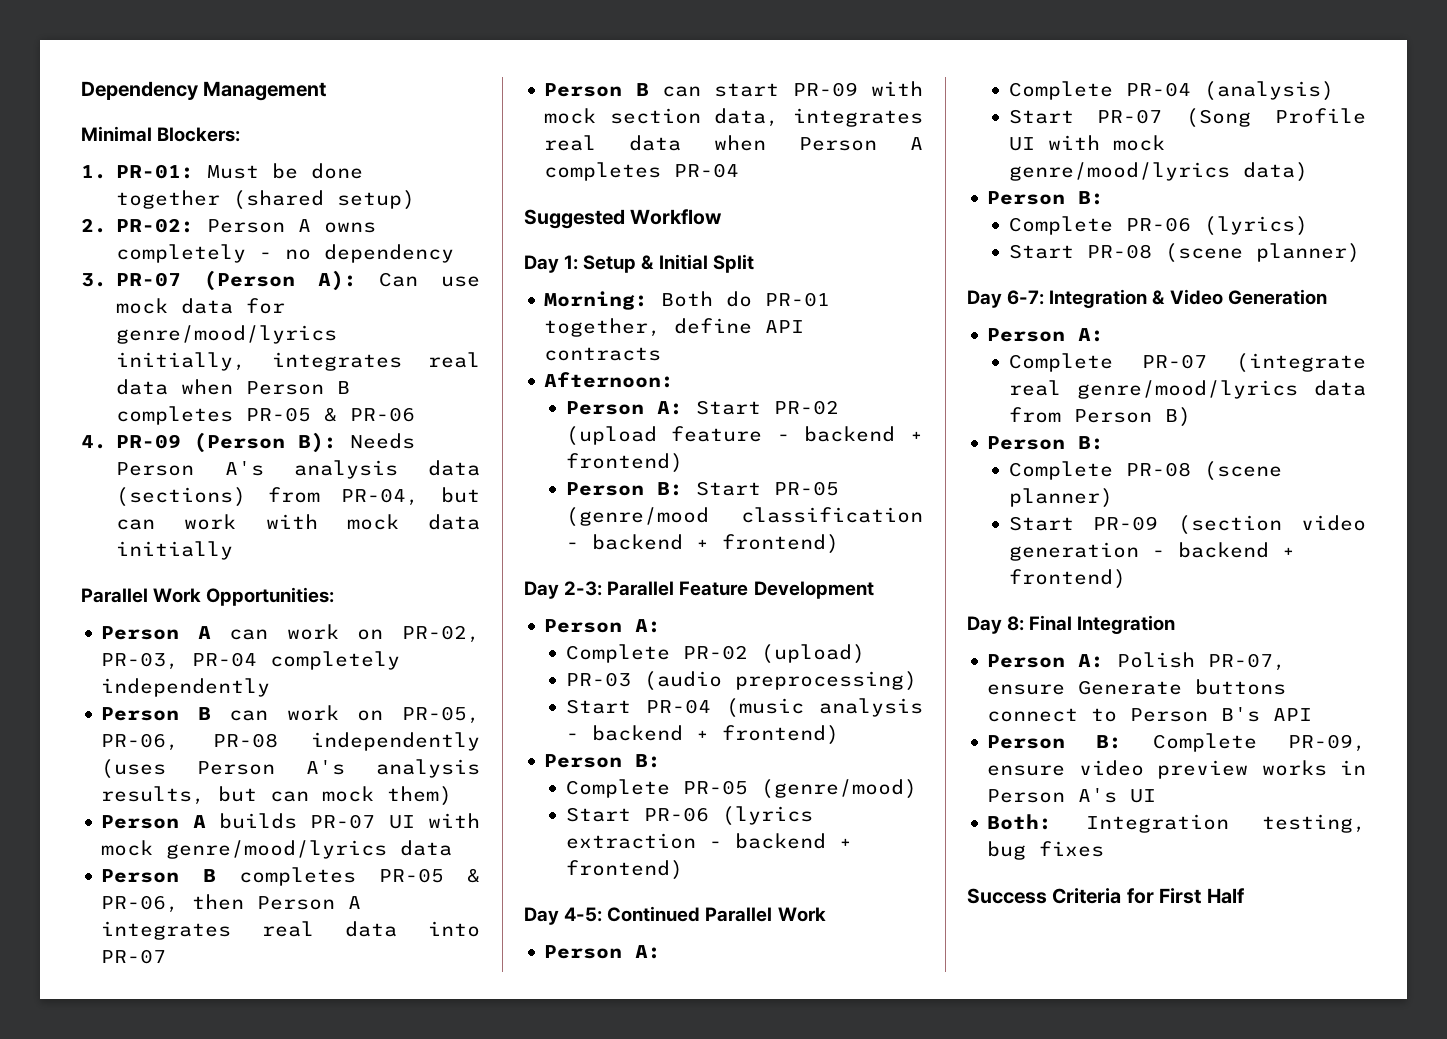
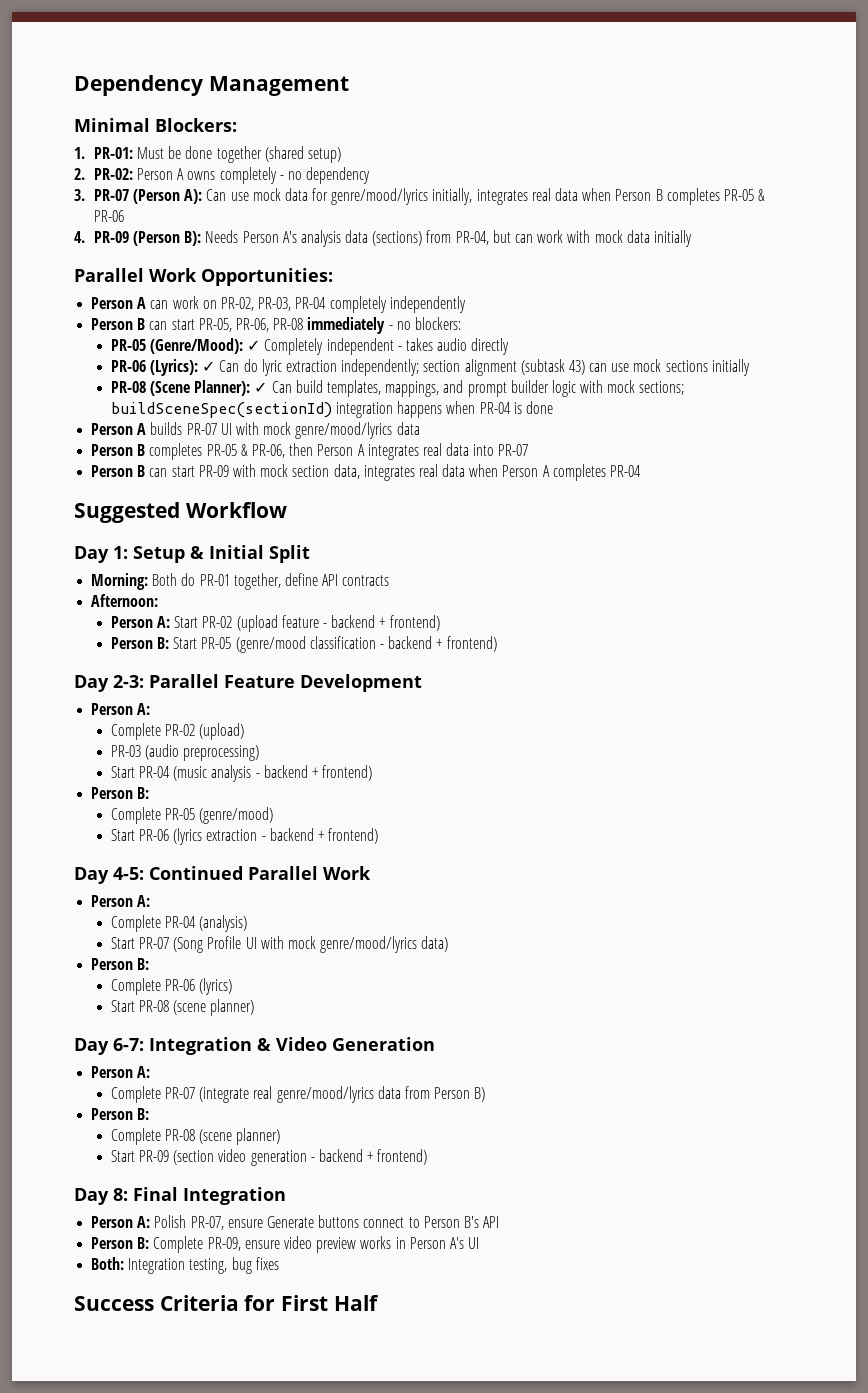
[286,705,384,721] work on -> [171,319,195,330] start
[311,732,480,751] [101,759,480,779] [101,786,453,806] independently (uses Person A's analysis results, but can mock them) -> [307,317,461,334] [110,338,510,355] [110,359,750,376] [110,380,685,397] [110,401,553,418] immediately - no blockers: // PR-05 (Genre/Mood): ✓ Completely independent - takes audio directly // PR-06 (Lyrics): ✓ Can do lyric extraction independently; section alignment (subtask 43) can use mock sections initially // PR-08 (Scene Planner): ✓ Can build templates, mappings, and prompt builder logic with mock sections; buildSceneSpec(sectionId) integration happens when PR-04 is done

